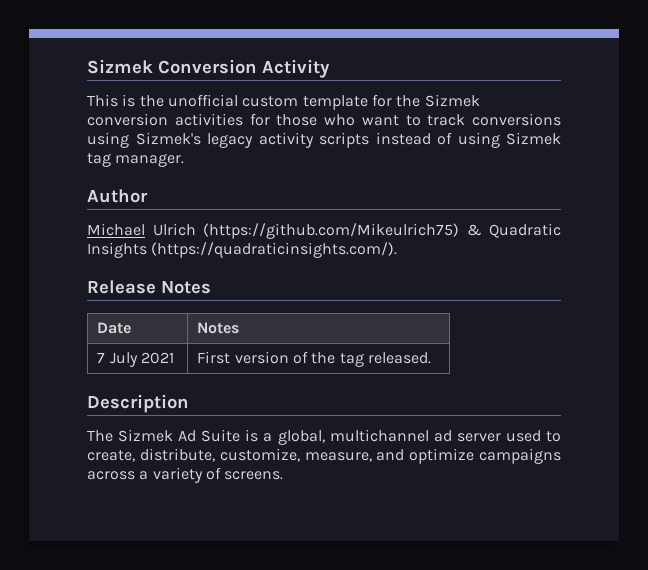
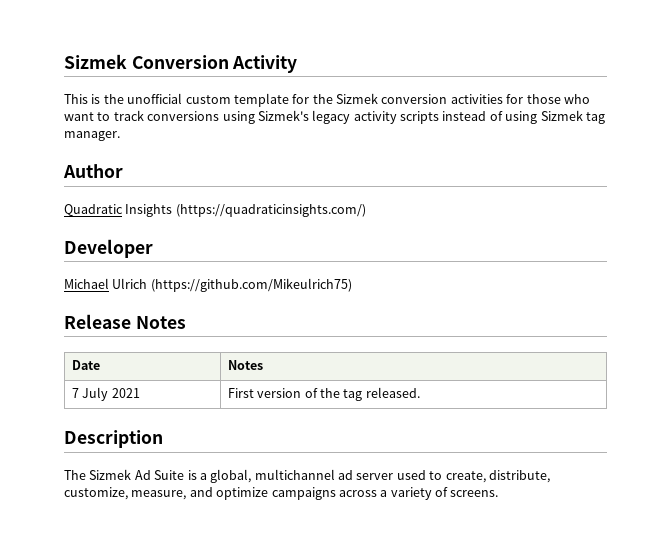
(148, 196) none -> [64,204,366,217] [64,239,153,258] // Quadratic Insights (https://quadraticinsights.com/) // Developer
[466,223,561,238] [87,242,398,258] & Quadratic Insights (https://quadraticinsights.com/). -> (352, 285) none

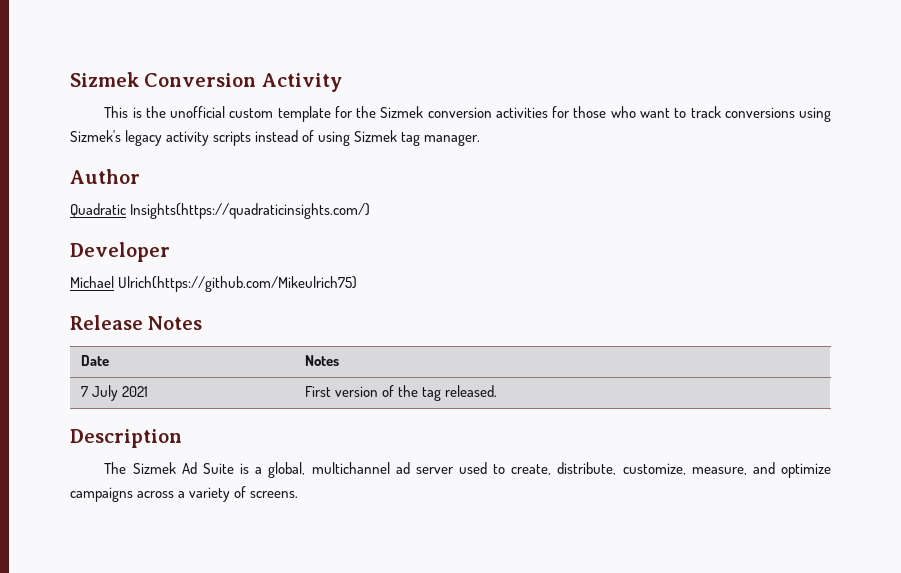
[125,204,366,217] Insights (https://quadraticinsights.com/) -> [130,203,371,219] Insights(https://quadraticinsights.com/)
[112,278,352,292] Ulrich (https://github.com/Mikeulrich75) -> [118,276,358,292] Ulrich(https://github.com/Mikeulrich75)

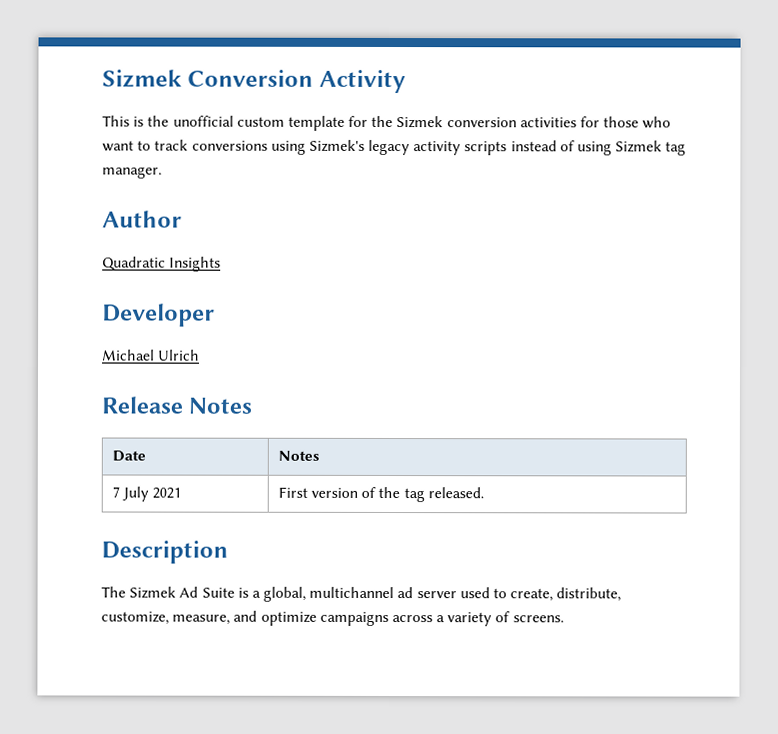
[130,203,371,219] Insights(https://quadraticinsights.com/) -> [169,256,222,272] Insights
[118,276,358,292] Ulrich(https://github.com/Mikeulrich75) -> [158,349,201,361] Ulrich

